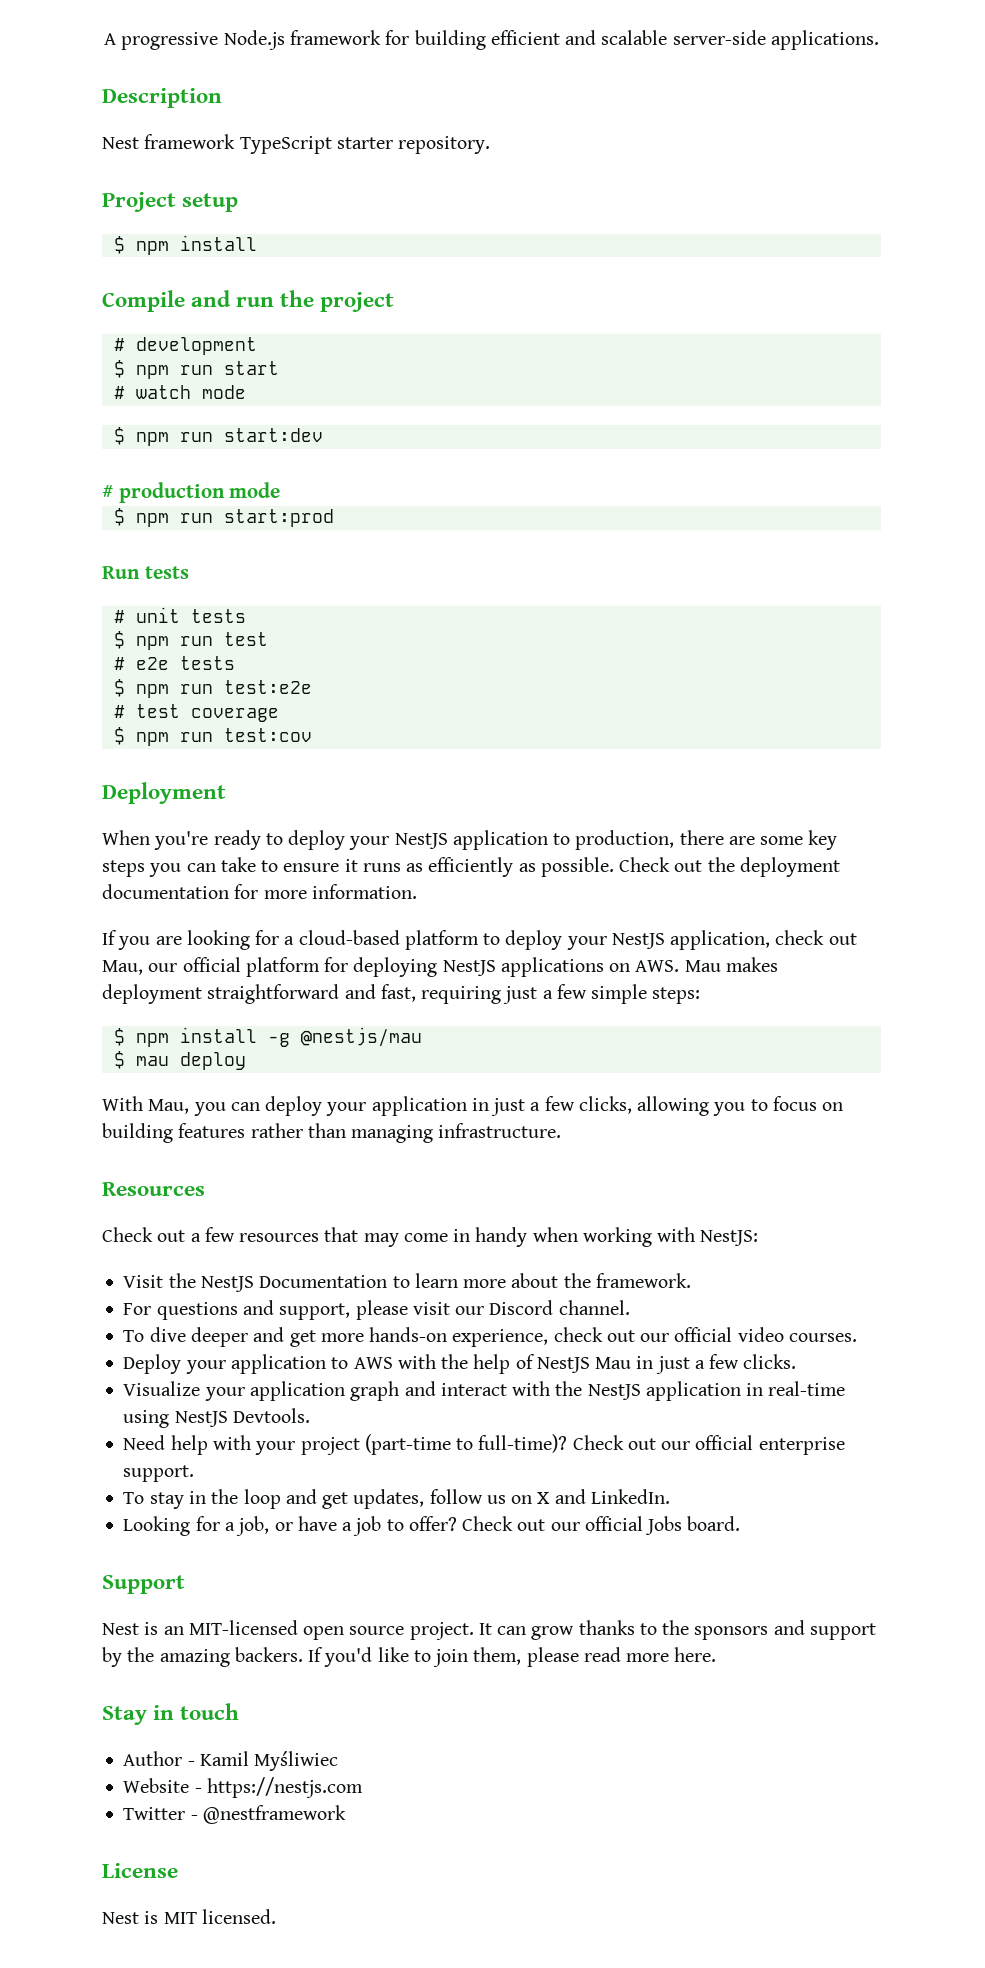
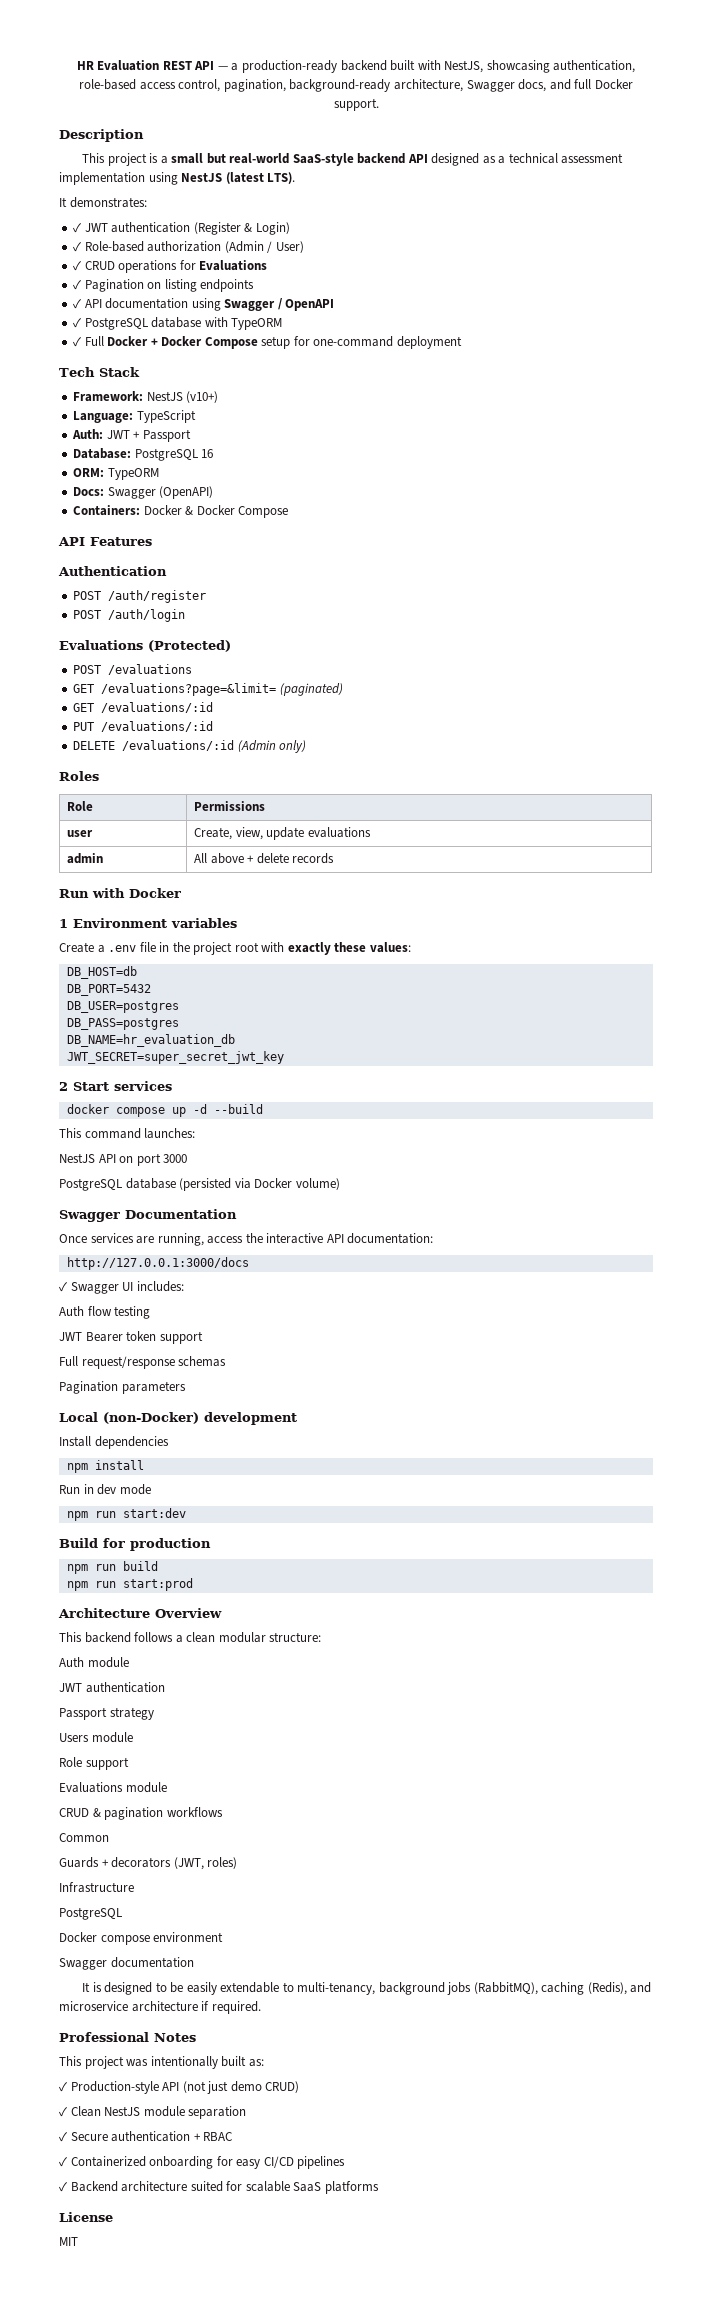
[104,30,879,50] [102,88,222,108] [102,134,491,154] [102,192,239,212] [113,235,257,255] [102,290,395,312] [113,337,257,355] [113,360,279,379] [113,385,246,399] [113,427,125,445] A progressive Node.js framework for building efficient and scalable server-side applications. // Description // Nest framework TypeScript starter repository. // Project setup // $ npm install // Compile and run the project // # development // $ npm run start // # watch mode // $ -> [76,60,636,73] [79,79,633,92] [333,98,379,111] [59,129,144,142] [82,153,624,166] [59,172,296,185] [59,197,147,208] [73,222,290,235] [73,241,304,253] [73,260,268,273] [73,279,255,292] [73,298,335,311] [73,317,283,330] [73,336,462,349] [59,367,140,377] [73,391,219,403] [73,410,196,423] [72,429,191,442] [73,448,214,461] [73,468,159,480] [73,486,214,499] [73,505,289,518] [58,537,152,546] [58,566,167,576] [73,590,207,603] [73,609,186,622] [59,640,231,652] [73,664,193,675] [73,683,343,696] [73,702,214,713] [73,721,214,732] [73,740,307,753] [59,771,99,781] [67,801,94,811] [194,801,266,811] [67,830,94,837] [194,827,371,840] [67,853,104,864] [194,853,335,864] [59,888,181,898] [59,918,237,928] [59,942,411,955] [66,966,137,979] [66,984,151,996] [66,1001,179,1013] [66,1018,179,1030] [66,1034,235,1047] [66,1051,284,1064] [59,1081,172,1091] [66,1104,263,1117] [59,1128,196,1139] [59,1153,188,1166] [59,1178,340,1191] [59,1209,237,1222] [59,1233,434,1246] [66,1257,249,1270] [59,1281,184,1294] [59,1306,151,1319] [59,1331,203,1344] [59,1356,227,1369] [59,1381,186,1394] [59,1412,297,1425] [59,1436,169,1449] [66,1460,144,1473] [59,1484,151,1495] HR Evaluation REST API — a production-ready backend built with NestJS, showcasing authentication, role-based access control, pagination, background-ready architecture, Swagger docs, and full Docker support. // Description // This project is a small but real-world SaaS-style backend API designed as a technical assessment implementation using NestJS (latest LTS). // It demonstrates: // ✓ JWT authentication (Register & Login) // ✓ Role-based authorization (Admin / User) // ✓ CRUD operations for Evaluations // ✓ Pagination on listing endpoints // ✓ API documentation using Swagger / OpenAPI // ✓ PostgreSQL database with TypeORM // ✓ Full Docker + Docker Compose setup for one-command deployment // Tech Stack // Framework: NestJS (v10+) // Language: TypeScript // Auth: JWT + Passport // Database: PostgreSQL 16 // ORM: TypeORM // Docs: Swagger (OpenAPI) // Containers: Docker & Docker Compose // API Features // Authentication // POST /auth/register // POST /auth/login // Evaluations (Protected) // POST /evaluations // GET /evaluations?page=&limit= (paginated) // GET /evaluations/:id // PUT /evaluations/:id // DELETE /evaluations/:id (Admin only) // Roles // Role | Permissions // user | Create, view, update evaluations // admin | All above + delete records // Run with Docker // 1 Environment variables // Create a .env file in the project root with exactly these values: // DB_HOST=db // DB_PORT=5432 // DB_USER=postgres // DB_PASS=postgres // DB_NAME=hr_evaluation_db // JWT_SECRET=super_secret_jwt_key // 2 Start services // docker compose up -d --build // This command launches: // NestJS API on port 3000 // PostgreSQL database (persisted via Docker volume) // Swagger Documentation // Once services are running, access the interactive API documentation: // http://127.0.0.1:3000/docs // ✓ Swagger UI includes: // Auth flow testing // JWT Bearer token support // Full request/response schemas // Pagination parameters // Local (non-Docker) development // Install dependencies // npm install // Run in dev mode //
[102,485,113,498] # -> [59,1538,125,1548] Build for
[229,482,281,498] [113,508,125,526] mode // $ -> [66,1561,158,1574] // npm run build //
[102,566,189,579] [113,607,246,623] [113,631,268,650] [113,656,235,670] [113,679,312,698] [113,704,279,722] [113,727,312,746] [102,782,226,804] [102,830,838,850] [102,857,840,877] [102,884,417,899] [102,930,857,950] [102,957,778,977] [102,984,701,1004] [113,1027,422,1047] [113,1051,246,1070] [102,1096,844,1116] [102,1123,562,1143] [102,1182,205,1196] [102,1227,759,1247] [123,1273,691,1292] [123,1300,630,1320] [123,1327,857,1347] [123,1354,797,1374] [123,1381,846,1401] [123,1408,310,1428] [123,1434,845,1455] [123,1465,195,1482] [123,1489,670,1509] [123,1516,741,1536] [102,1575,185,1594] [102,1620,876,1640] [102,1647,717,1667] [102,1703,240,1725] [123,1751,339,1771] [123,1777,363,1798] [123,1805,346,1824] [102,1863,178,1878] [102,1909,276,1924] Run tests // # unit tests // $ npm run test // # e2e tests // $ npm run test:e2e // # test coverage // $ npm run test:cov // Deployment // When you're ready to deploy your NestJS application to production, there are some key steps you can take to ensure it runs as efficiently as possible. Check out the deployment documentation for more information. // If you are looking for a cloud-based platform to deploy your NestJS application, check out Mau, our official platform for deploying NestJS applications on AWS. Mau makes deployment straightforward and fast, requiring just a few simple steps: // $ npm install -g @nestjs/mau // $ mau deploy // With Mau, you can deploy your application in just a few clicks, allowing you to focus on building features rather than managing infrastructure. // Resources // Check out a few resources that may come in handy when working with NestJS: // Visit the NestJS Documentation to learn more about the framework. // For questions and support, please visit our Discord channel. // To dive deeper and get more hands-on experience, check out our official video courses. // Deploy your application to AWS with the help of NestJS Mau in just a few clicks. // Visualize your application graph and interact with the NestJS application in real-time using NestJS Devtools. // Need help with your project (part-time to full-time)? Check out our official enterprise support. // To stay in the loop and get updates, follow us on X and LinkedIn. // Looking for a job, or have a job to offer? Check out our official Jobs board. // Support // Nest is an MIT-licensed open source project. It can grow thanks to the sponsors and support by the amazing backers. If you'd like to join them, please read more here. // Stay in touch // Author - Kamil Myśliwiec // Website - https://nestjs.com // Twitter - @nestframework // License // Nest is MIT licensed. -> [58,1608,222,1618] [59,1632,322,1643] [59,1657,129,1668] [59,1682,165,1693] [59,1707,154,1720] [59,1732,133,1743] [59,1757,129,1770] [59,1782,167,1793] [59,1807,223,1820] [59,1833,109,1842] [59,1857,238,1870] [59,1882,134,1893] [59,1907,122,1920] [59,1932,224,1945] [59,1957,194,1970] [82,1982,652,1995] [59,2001,261,2014] [59,2032,196,2042] [59,2056,264,2069] [59,2081,300,2094] [59,2106,247,2119] [59,2131,233,2142] [59,2156,346,2169] [59,2181,379,2194] [59,2212,113,2222] [59,2237,78,2246] Architecture Overview // This backend follows a clean modular structure: // Auth module // JWT authentication // Passport strategy // Users module // Role support // Evaluations module // CRUD & pagination workflows // Common // Guards + decorators (JWT, roles) // Infrastructure // PostgreSQL // Docker compose environment // Swagger documentation // It is designed to be easily extendable to multi-tenancy, background jobs (RabbitMQ), caching (Redis), and microservice architecture if required. // Professional Notes // This project was intentionally built as: // ✓ Production-style API (not just demo CRUD) // ✓ Clean NestJS module separation // ✓ Secure authentication + RBAC // ✓ Containerized onboarding for easy CI/CD pipelines // ✓ Backend architecture suited for scalable SaaS platforms // License // MIT

